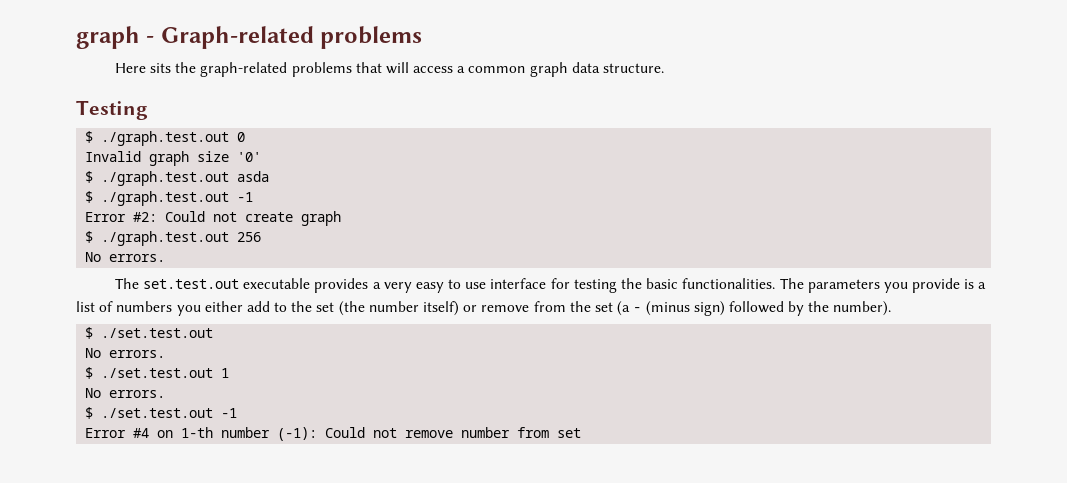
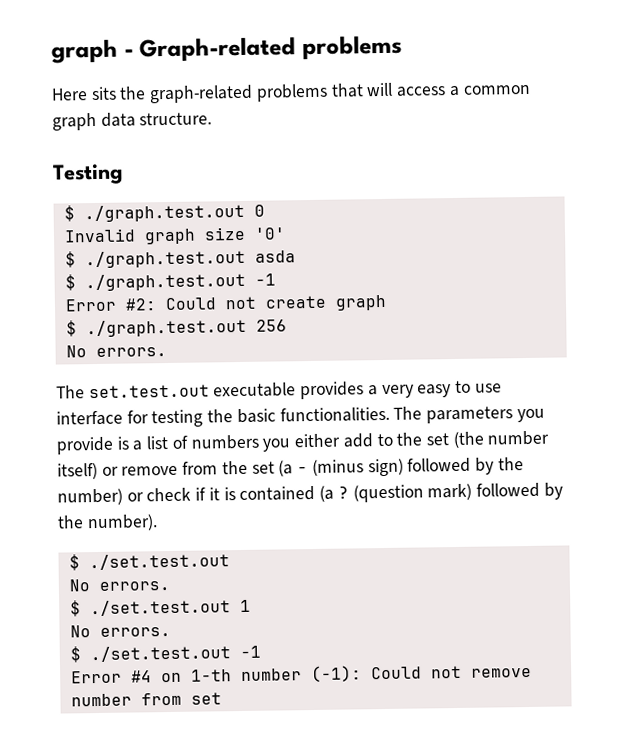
(830, 306) none -> [57,482,563,506] [57,515,84,529] number) or check if it is contained (a ? (question mark) followed by the

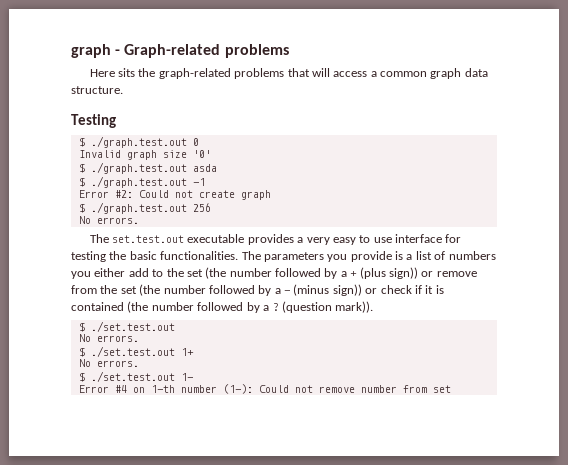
[57,463,98,480] itself) -> [275,267,418,279] followed by a + (plus sign))
[278,457,524,477] [57,488,123,506] (a - (minus sign) followed by the number) -> [139,284,362,296] (the number followed by a - (minus sign))
[319,482,563,503] [57,514,158,532] (a ? (question mark) followed by the number). -> [127,301,373,313] (the number followed by a ? (question mark)).
[239,599,251,613] [69,625,171,638] [69,645,261,663] 1 // No errors. // $ ./set.test.out -1 -> [180,348,194,356] [78,359,139,367] [78,371,193,382] 1+ // No errors. // $ ./set.test.out 1-
[310,665,362,683] (-1): -> [222,384,253,394] (1-):

